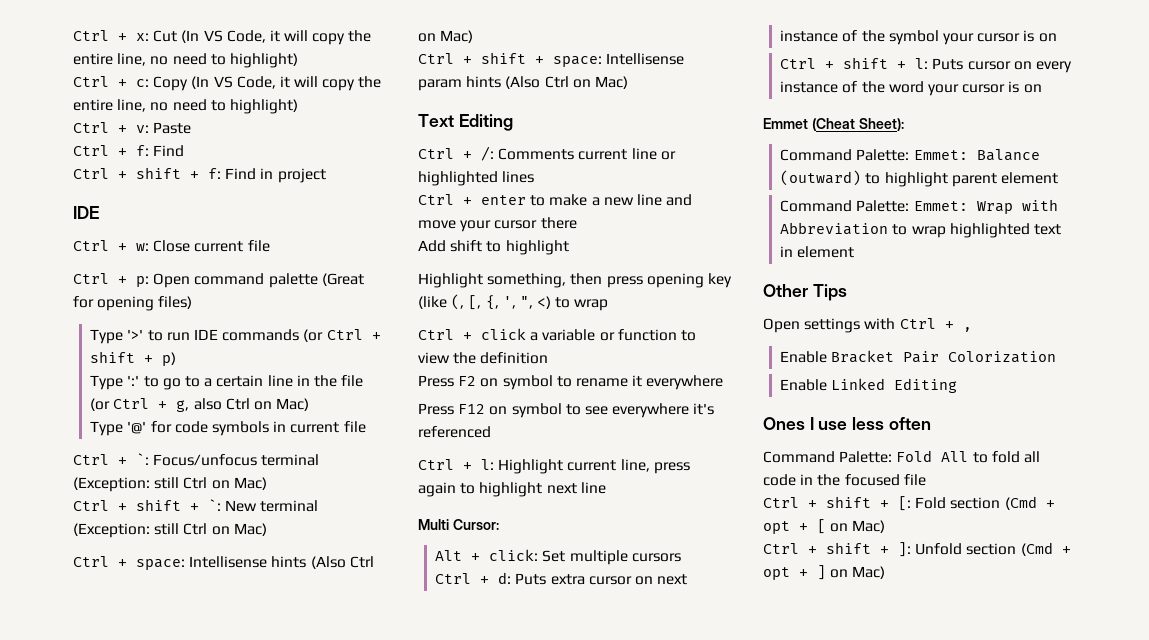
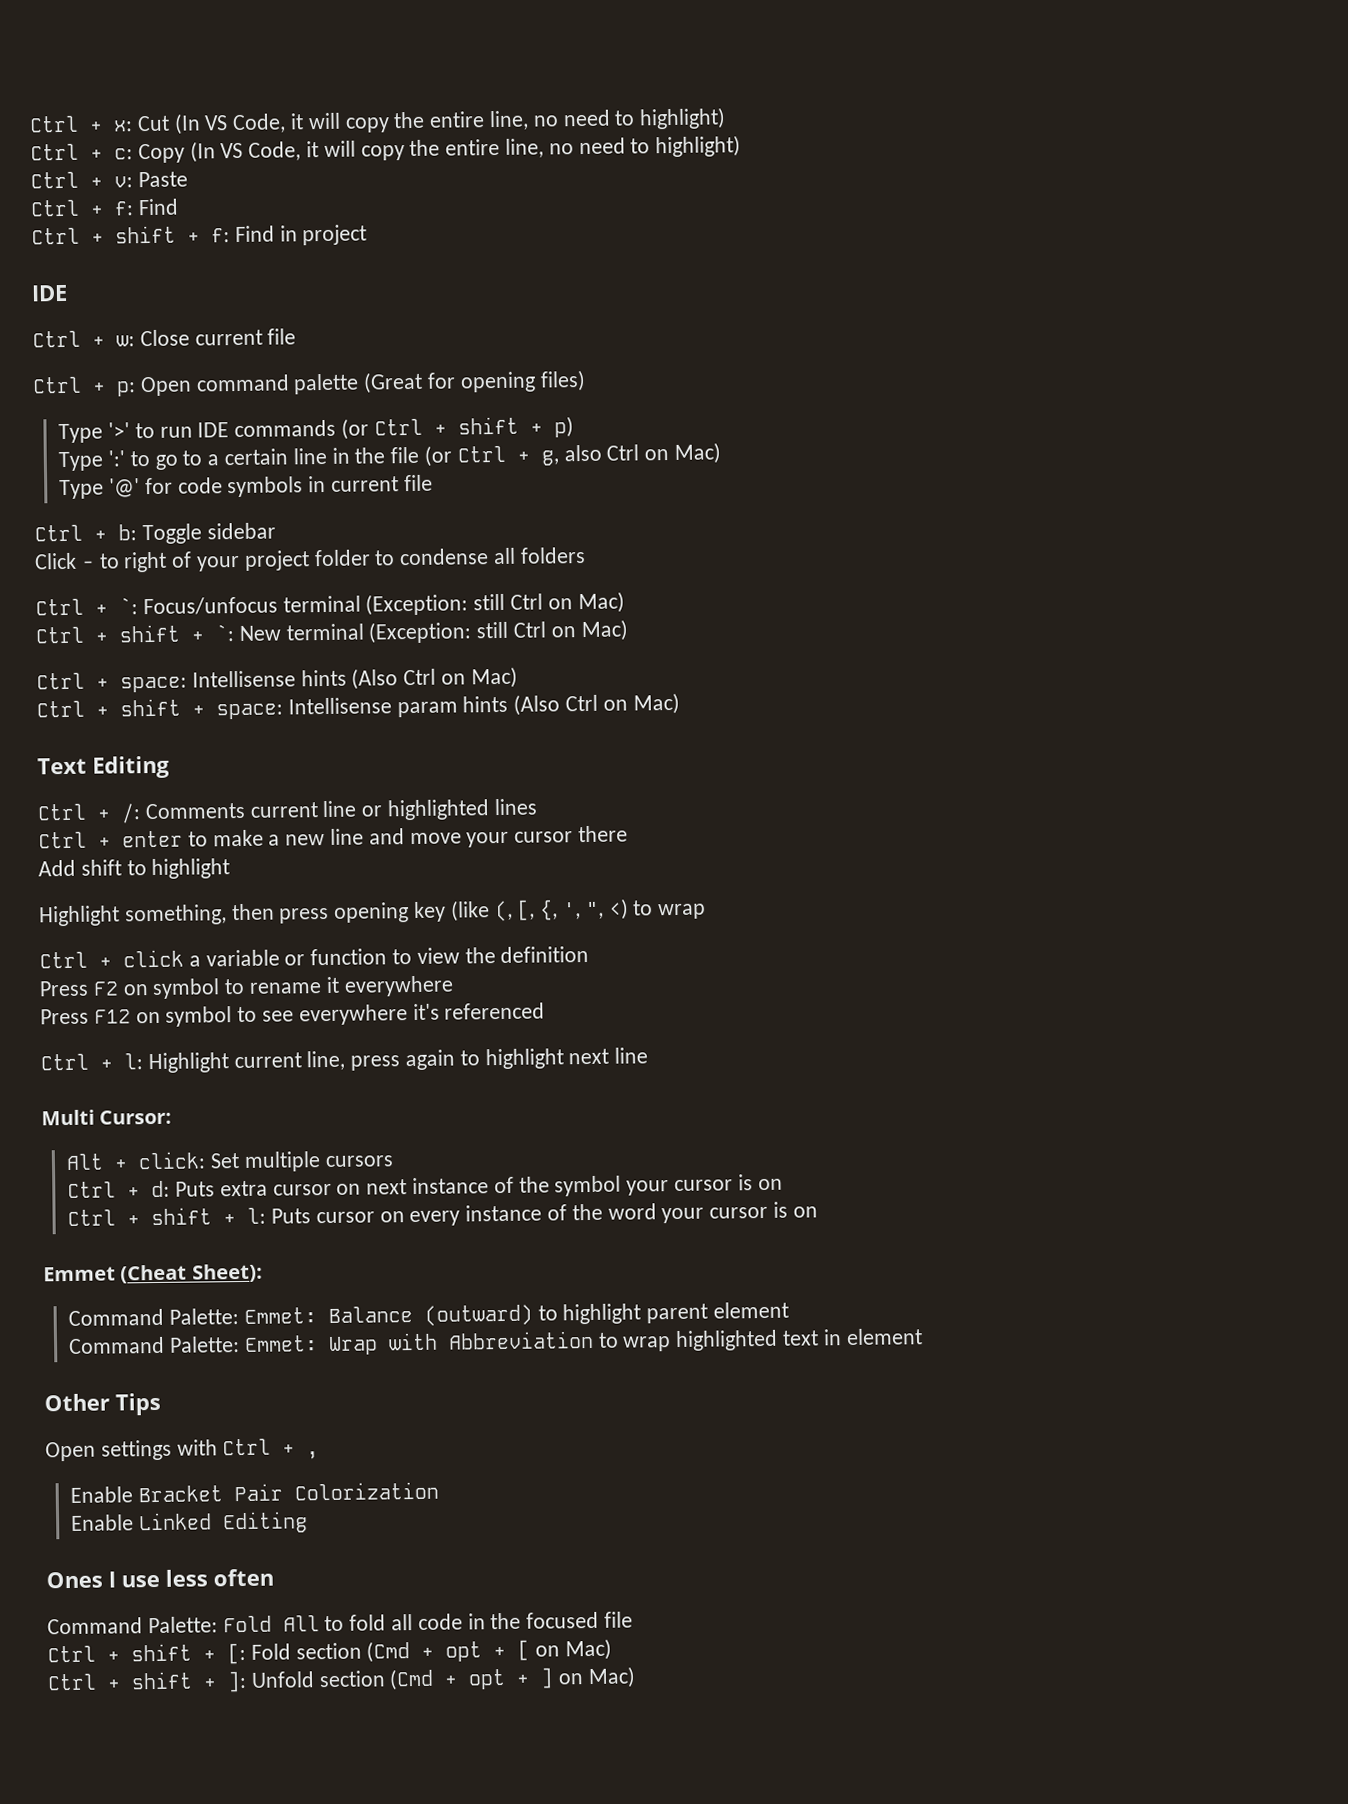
(366, 427) none -> [34,522,276,545] [34,547,586,573] // Ctrl + b: Toggle sidebar // Click - to right of your project folder to condense all folders

